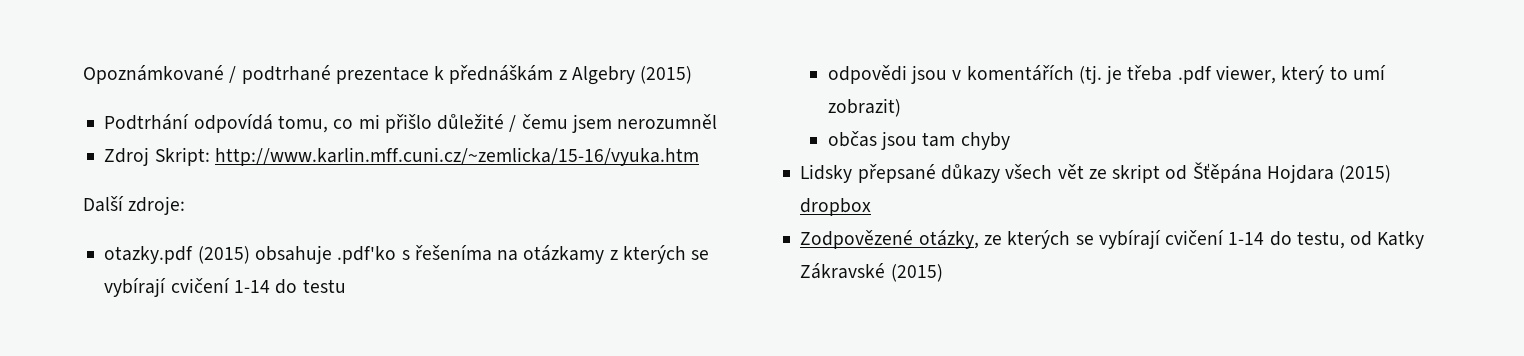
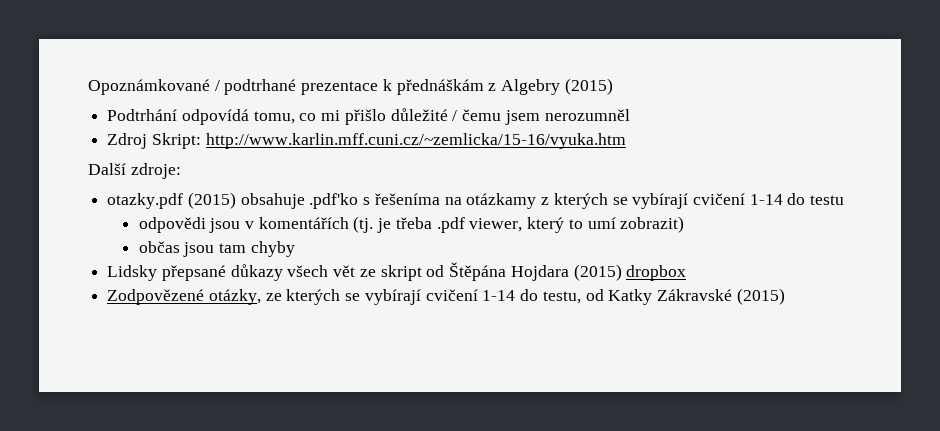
[1192,162,1262,183] Šťěpána -> [449,262,507,281] Štěpána

